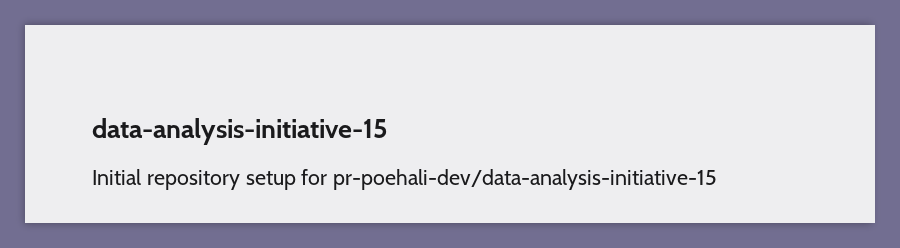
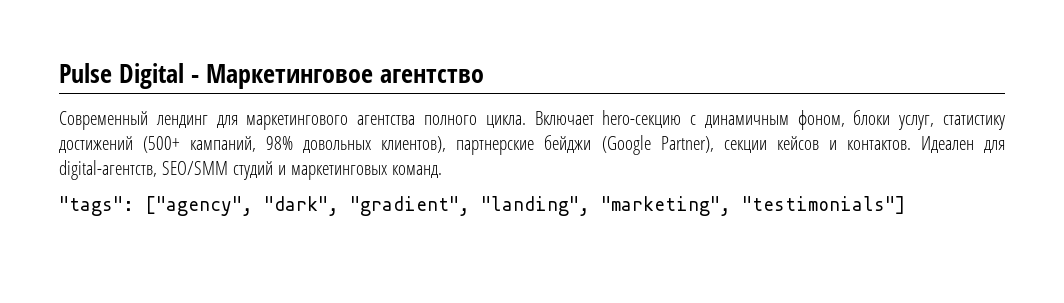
[92,118,388,145] [92,169,718,190] data-analysis-initiative-15 // Initial repository setup for pr-poehali-dev/data-analysis-initiative-15 -> [59,63,485,89] [59,110,1006,130] [59,135,1006,155] [59,160,442,180] [59,196,905,216] Pulse Digital - Маркетинговое агентство // Современный лендинг для маркетингового агентства полного цикла. Включает hero-секцию с динамичным фоном, блоки услуг, статистику достижений (500+ кампаний, 98% довольных клиентов), партнерские бейджи (Google Partner), секции кейсов и контактов. Идеален для digital-агентств, SEO/SMM студий и маркетинговых команд. // "tags": ["agency", "dark", "gradient", "landing", "marketing", "testimonials"]

